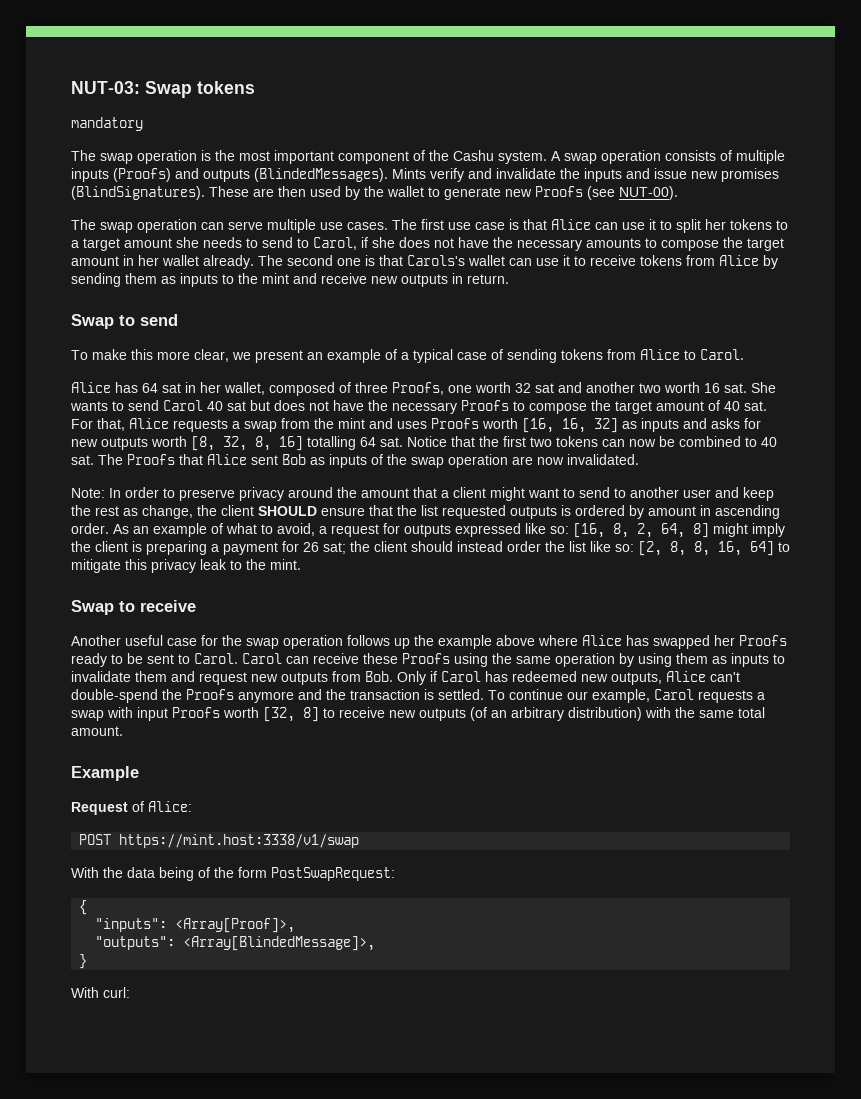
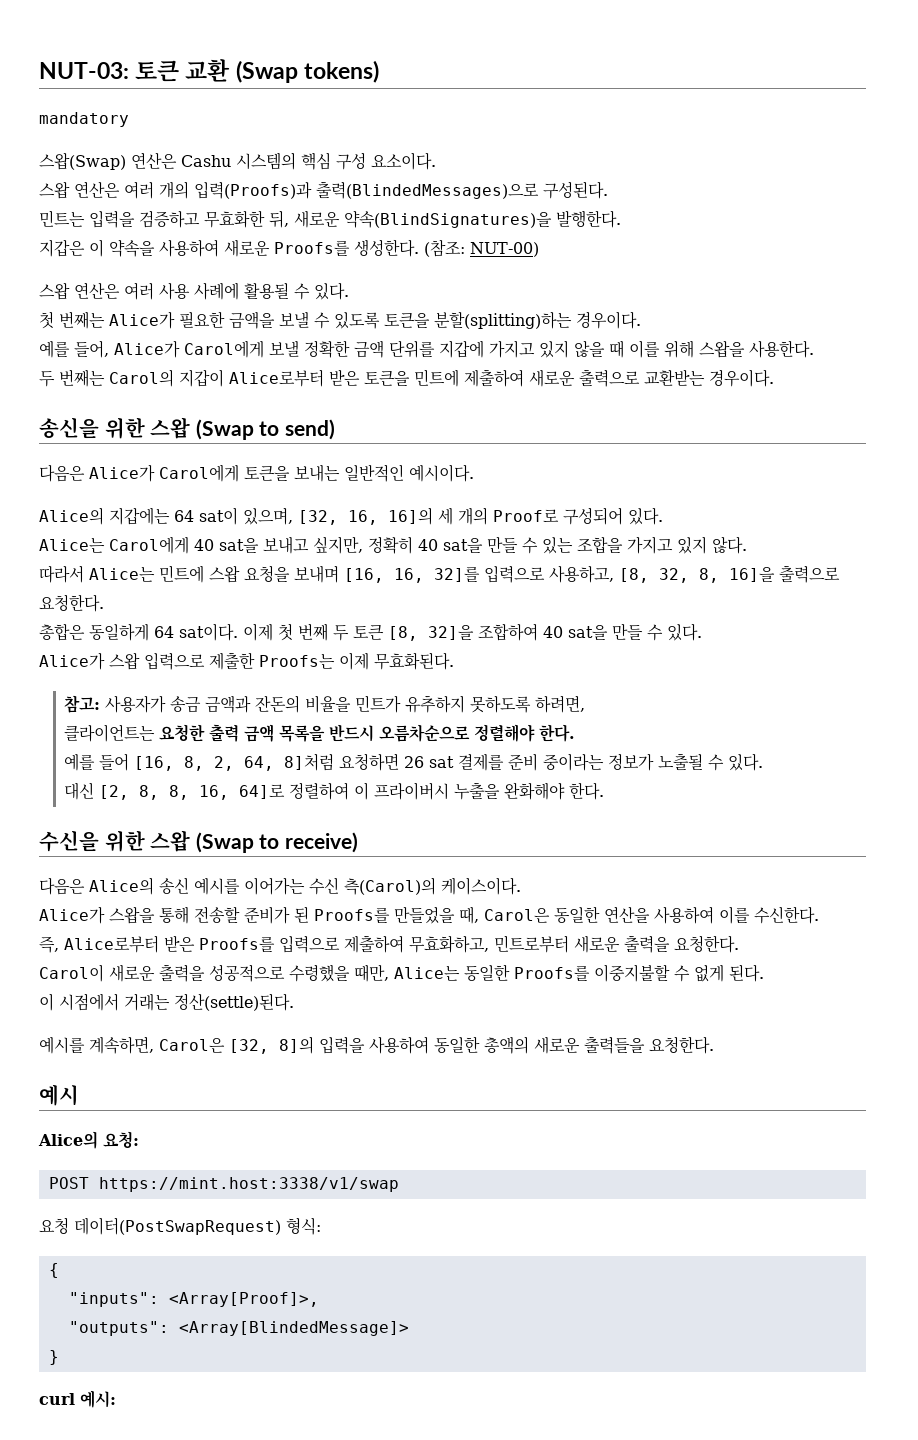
[145,81,255,98] [71,117,143,131] [71,150,785,164] [71,168,779,182] [71,186,678,200] [71,219,788,233] [71,237,784,251] [71,255,778,269] [71,273,509,287] [71,314,178,329] [71,349,744,363] [71,382,776,396] [70,400,767,414] [71,418,761,433] [71,436,777,451] [71,454,639,468] [71,487,774,501] [71,505,780,519] [71,523,785,538] [71,541,790,556] [71,559,301,573] [71,600,196,615] [71,635,787,649] [71,653,785,667] [71,671,740,685] [71,689,765,703] [71,707,765,722] [71,726,123,736] [71,766,139,781] [71,801,192,815] [79,834,360,848] [71,867,395,881] Swap tokens // mandatory // The swap operation is the most important component of the Cashu system. A swap operation consists of multiple inputs (Proofs) and outputs (BlindedMessages). Mints verify and invalidate the inputs and issue new promises (BlindSignatures). These are then used by the wallet to generate new Proofs (see NUT-00). // The swap operation can serve multiple use cases. The first use case is that Alice can use it to split her tokens to a target amount she needs to send to Carol, if she does not have the necessary amounts to compose the target amount in her wallet already. The second one is that Carols's wallet can use it to receive tokens from Alice by sending them as inputs to the mint and receive new outputs in return. // Swap to send // To make this more clear, we present an example of a typical case of sending tokens from Alice to Carol. // Alice has 64 sat in her wallet, composed of three Proofs, one worth 32 sat and another two worth 16 sat. She wants to send Carol 40 sat but does not have the necessary Proofs to compose the target amount of 40 sat. For that, Alice requests a swap from the mint and uses Proofs worth [16, 16, 32] as inputs and asks for new outputs worth [8, 32, 8, 16] totalling 64 sat. Notice that the first two tokens can now be combined to 40 sat. The Proofs that Alice sent Bob as inputs of the swap operation are now invalidated. // Note: In order to preserve privacy around the amount that a client might want to send to another user and keep the rest as change, the client SHOULD ensure that the list requested outputs is ordered by amount in ascending order. As an example of what to avoid, a request for outputs expressed like so: [16, 8, 2, 64, 8] might imply the client is preparing a payment for 26 sat; the client should instead order the list like so: [2, 8, 8, 16, 64] to mitigate this privacy leak to the mint. // Swap to receive // Another useful case for the swap operation follows up the example above where Alice has swapped her Proofs ready to be sent to Carol. Carol can receive these Proofs using the same operation by using them as inputs to invalidate them and request new outputs from Bob. Only if Carol has redeemed new outputs, Alice can't double-spend the Proofs anymore and the transaction is settled. To continue our example, Carol requests a swap with input Proofs worth [32, 8] to receive new outputs (of an arbitrary distribution) with the same total amount. // Example // Request of Alice: // POST https://mint.host:3338/v1/swap // With the data being of the form PostSwapRequest: -> [135,59,379,83] [39,112,129,127] [39,152,436,170] [39,181,608,199] [39,210,621,228] [39,239,539,257] [39,282,349,300] [39,311,641,329] [39,340,814,358] [39,369,774,387] [39,417,335,440] [39,464,474,482] [39,507,663,525] [39,536,747,554] [39,565,840,583] [39,594,104,612] [39,623,702,641] [39,652,454,670] [64,695,586,713] [64,724,576,742] [64,753,764,771] [64,782,605,800] [39,830,358,853] [39,877,521,895] [39,906,819,924] [39,935,739,953] [39,964,764,982] [39,993,294,1011] [39,1036,714,1054] [39,1084,79,1106] [38,1131,139,1149] [48,1177,399,1192] [39,1217,321,1235] 토큰 교환 (Swap tokens) // mandatory // 스왑(Swap) 연산은 Cashu 시스템의 핵심 구성 요소이다. // 스왑 연산은 여러 개의 입력(Proofs)과 출력(BlindedMessages)으로 구성된다. // 민트는 입력을 검증하고 무효화한 뒤, 새로운 약속(BlindSignatures)을 발행한다. // 지갑은 이 약속을 사용하여 새로운 Proofs를 생성한다. (참조: NUT-00) // 스왑 연산은 여러 사용 사례에 활용될 수 있다. // 첫 번째는 Alice가 필요한 금액을 보낼 수 있도록 토큰을 분할(splitting)하는 경우이다. // 예를 들어, Alice가 Carol에게 보낼 정확한 금액 단위를 지갑에 가지고 있지 않을 때 이를 위해 스왑을 사용한다. // 두 번째는 Carol의 지갑이 Alice로부터 받은 토큰을 민트에 제출하여 새로운 출력으로 교환받는 경우이다. // 송신을 위한 스왑 (Swap to send) // 다음은 Alice가 Carol에게 토큰을 보내는 일반적인 예시이다. // Alice의 지갑에는 64 sat이 있으며, [32, 16, 16]의 세 개의 Proof로 구성되어 있다. // Alice는 Carol에게 40 sat을 보내고 싶지만, 정확히 40 sat을 만들 수 있는 조합을 가지고 있지 않다. // 따라서 Alice는 민트에 스왑 요청을 보내며 [16, 16, 32]를 입력으로 사용하고, [8, 32, 8, 16]을 출력으로 요청한다. // 총합은 동일하게 64 sat이다. 이제 첫 번째 두 토큰 [8, 32]을 조합하여 40 sat을 만들 수 있다. // Alice가 스왑 입력으로 제출한 Proofs는 이제 무효화된다. // 참고: 사용자가 송금 금액과 잔돈의 비율을 민트가 유추하지 못하도록 하려면, // 클라이언트는 요청한 출력 금액 목록을 반드시 오름차순으로 정렬해야 한다. // 예를 들어 [16, 8, 2, 64, 8]처럼 요청하면 26 sat 결제를 준비 중이라는 정보가 노출될 수 있다. // 대신 [2, 8, 8, 16, 64]로 정렬하여 이 프라이버시 누출을 완화해야 한다. // 수신을 위한 스왑 (Swap to receive) // 다음은 Alice의 송신 예시를 이어가는 수신 측(Carol)의 케이스이다. // Alice가 스왑을 통해 전송할 준비가 된 Proofs를 만들었을 때, Carol은 동일한 연산을 사용하여 이를 수신한다. // 즉, Alice로부터 받은 Proofs를 입력으로 제출하여 무효화하고, 민트로부터 새로운 출력을 요청한다. // Carol이 새로운 출력을 성공적으로 수령했을 때만, Alice는 동일한 Proofs를 이중지불할 수 없게 된다. // 이 시점에서 거래는 정산(settle)된다. // 예시를 계속하면, Carol은 [32, 8]의 입력을 사용하여 동일한 총액의 새로운 출력들을 요청한다. // 예시 // Alice의 요청: // POST https://mint.host:3338/v1/swap // 요청 데이터(PostSwapRequest) 형식:
[183,936,376,951] <Array[BlindedMessage]>, -> [178,1321,409,1336] <Array[BlindedMessage]>
[71,987,130,998] With curl: -> [39,1390,116,1408] curl 예시:

